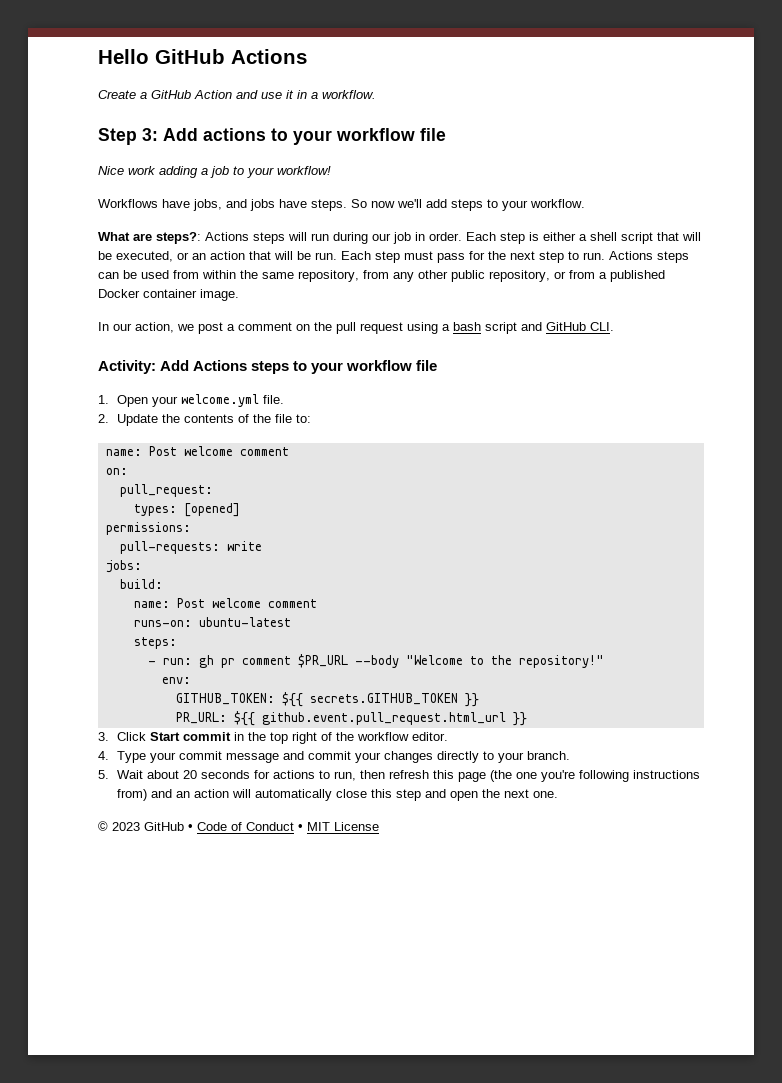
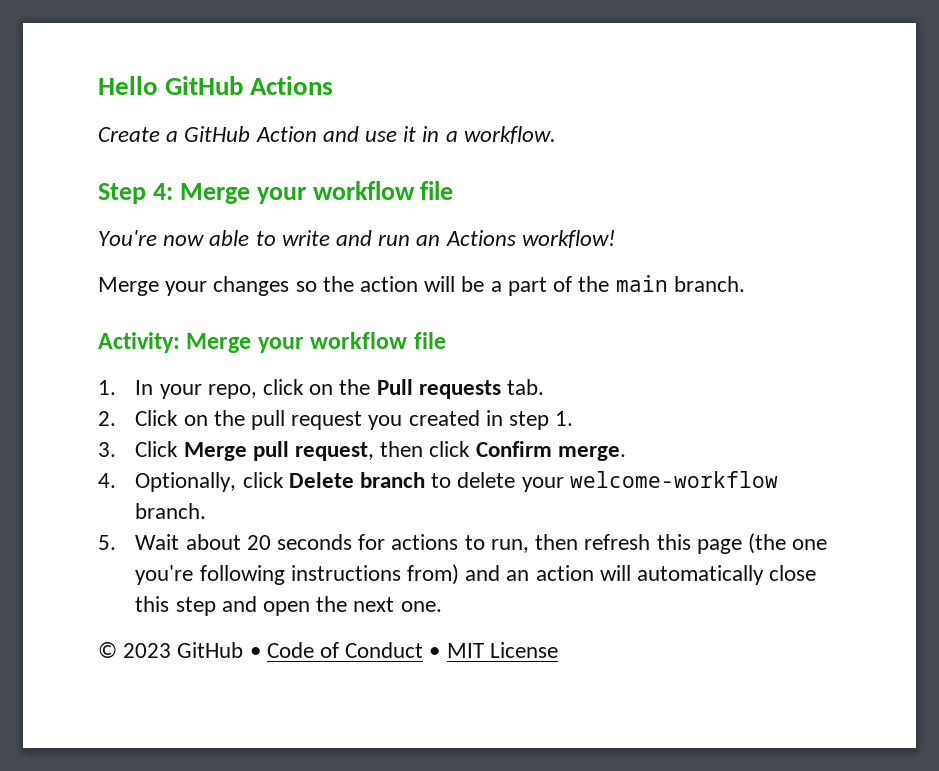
[142,128,446,145] [98,166,331,178] [98,199,585,211] [98,232,701,244] [98,251,689,263] [98,270,665,282] [98,289,239,301] [98,322,614,334] [98,360,438,374] [98,394,285,407] [98,414,312,426] [105,446,289,456] [105,468,128,475] [119,484,213,497] [133,503,240,517] [105,522,191,535] [119,541,262,554] [105,560,142,573] [119,579,163,589] [133,598,317,608] [133,617,291,627] [133,637,177,649] [147,654,604,668] [161,677,191,684] [175,692,479,707] [175,711,527,726] [98,732,449,744] [98,751,525,763] 3: Add actions to your workflow file // Nice work adding a job to your workflow! // Workflows have jobs, and jobs have steps. So now we'll add steps to your workflow. // What are steps?: Actions steps will run during our job in order. Each step is either a shell script that will be executed, or an action that will be run. Each step must pass for the next step to run. Actions steps can be used from within the same repository, from any other public repository, or from a published Docker container image. // In our action, we post a comment on the pull request using a bash script and GitHub CLI. // Activity: Add Actions steps to your workflow file // 1. Open your welcome.yml file. // 2. Update the contents of the file to: // name: Post welcome comment // on: // pull_request: // types: [opened] // permissions: // pull-requests: write // jobs: // build: // name: Post welcome comment // runs-on: ubuntu-latest // steps: // - run: gh pr comment $PR_URL --body "Welcome to the repository!" // env: // GITHUB_TOKEN: ${{ secrets.GITHUB_TOKEN }} // PR_URL: ${{ github.event.pull_request.html_url }} // 3. Click Start commit in the top right of the workflow editor. // 4. Type your commit message and commit your changes directly to your -> [152,181,454,204] [98,230,615,248] [98,275,745,296] [98,332,446,353] [98,379,545,399] [98,410,574,430] [98,441,626,461] [98,471,778,492] 4: Merge your workflow file // You're now able to write and run an Actions workflow! // Merge your changes so the action will be a part of the main branch. // Activity: Merge your workflow file // 1. In your repo, click on the Pull requests tab. // 2. Click on the pull request you created in step 1. // 3. Click Merge pull request, then click Confirm merge. // 4. Optionally, click Delete branch to delete your welcome-workflow

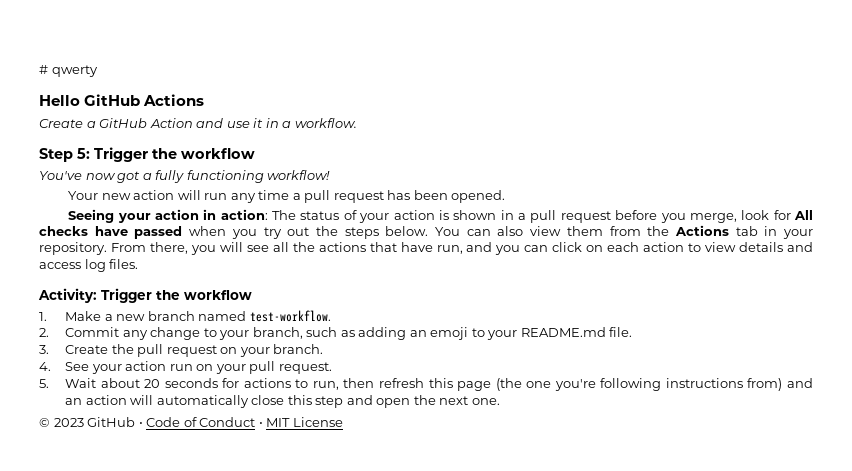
(98, 85) none -> [39,65,98,77] # qwerty //
[152,181,454,204] [98,230,615,248] [98,275,745,296] 4: Merge your workflow file // You're now able to write and run an Actions workflow! // Merge your changes so the action will be a part of the main branch. -> [77,147,255,162] [39,170,331,183] [68,190,506,203] [68,209,813,223] [39,225,814,239] [39,242,814,255] [39,259,139,272] 5: Trigger the workflow // You've now got a fully functioning workflow! // Your new action will run any time a pull request has been opened. // Seeing your action in action: The status of your action is shown in a pull request before you merge, look for All checks have passed when you try out the steps below. You can also view them from the Actions tab in your repository. From there, you will see all the actions that have run, and you can click on each action to view details and access log files.
[186,332,446,353] [98,379,545,399] [98,410,574,430] [98,441,626,461] [98,471,778,492] [135,503,207,519] Merge your workflow file // 1. In your repo, click on the Pull requests tab. // 2. Click on the pull request you created in step 1. // 3. Click Merge pull request, then click Confirm merge. // 4. Optionally, click Delete branch to delete your welcome-workflow branch. -> [101,288,252,303] [39,310,331,322] [39,327,633,340] [39,344,324,357] [39,361,332,374] Trigger the workflow // 1. Make a new branch named test-workflow. // 2. Commit any change to your branch, such as adding an emoji to your README.md file. // 3. Create the pull request on your branch. // 4. See your action run on your pull request.

